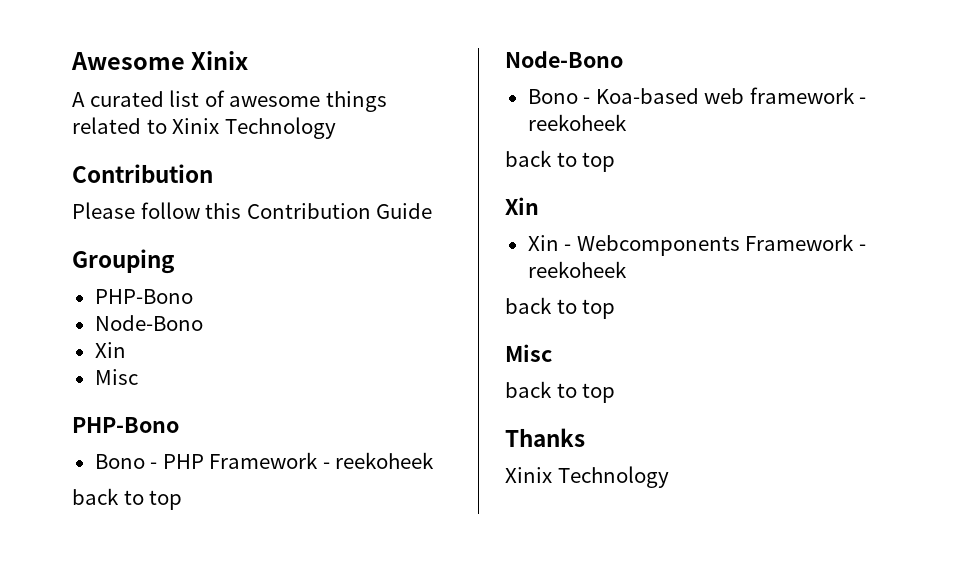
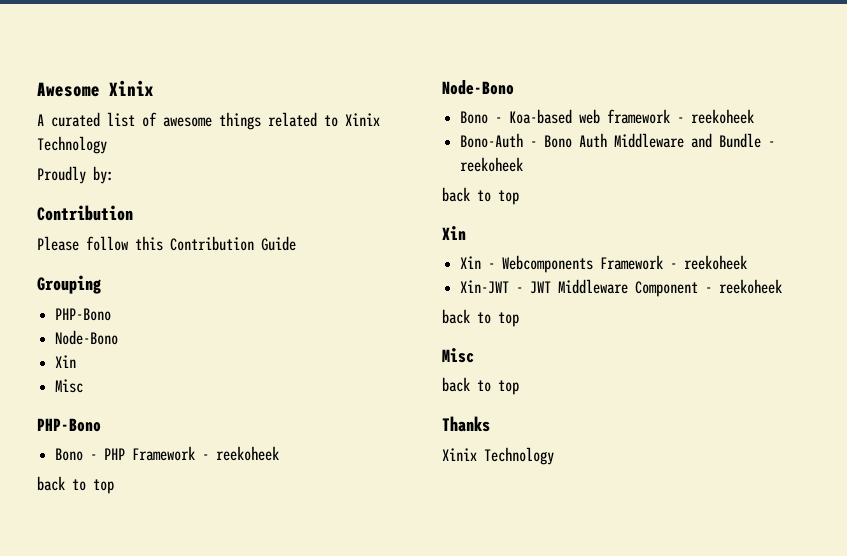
(336, 128) none -> [37,166,114,184] // Proudly by:
(627, 122) none -> [460,133,776,148] [460,157,524,172] // Bono-Auth - Bono Auth Middleware and Bundle - reekoheek
(627, 269) none -> [460,279,783,297] // Xin-JWT - JWT Middleware Component - reekoheek

